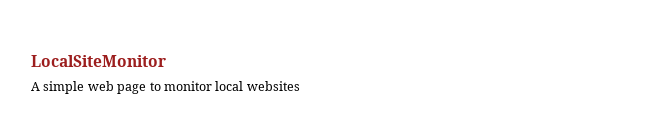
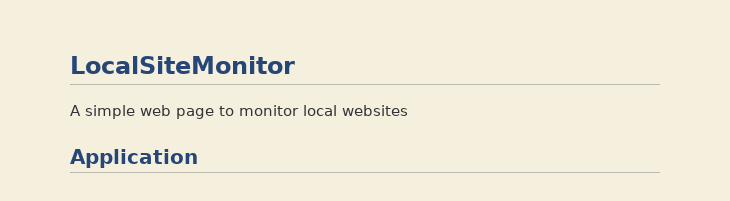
(300, 86) none -> [70,149,198,168] // Application

